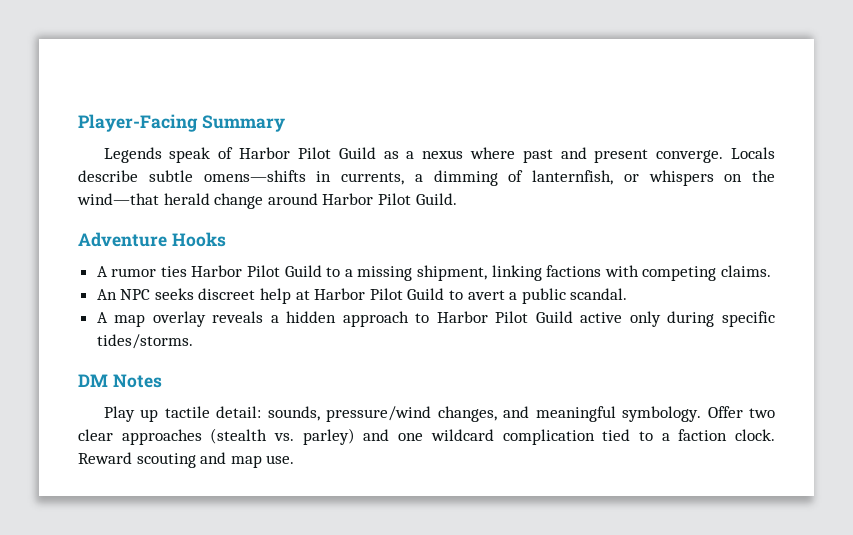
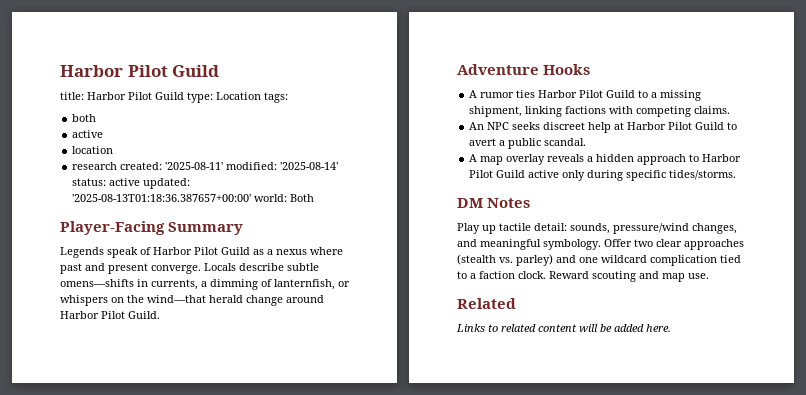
(78, 123) none -> [60,65,220,77] [60,92,288,103] [72,114,97,122] [72,130,104,138] [72,146,114,154] [72,162,339,170] [72,178,191,189] [72,194,315,202] Harbor Pilot Guild // title: Harbor Pilot Guild type: Location tags: // both // active // location // research created: '2025-08-11' modified: '2025-08-14' status: active updated: '2025-08-13T01:18:36.387657+00:00' world: Both //
(295, 459) none -> [457,298,516,309] [456,324,671,332] // Related // Links to related content will be added here.

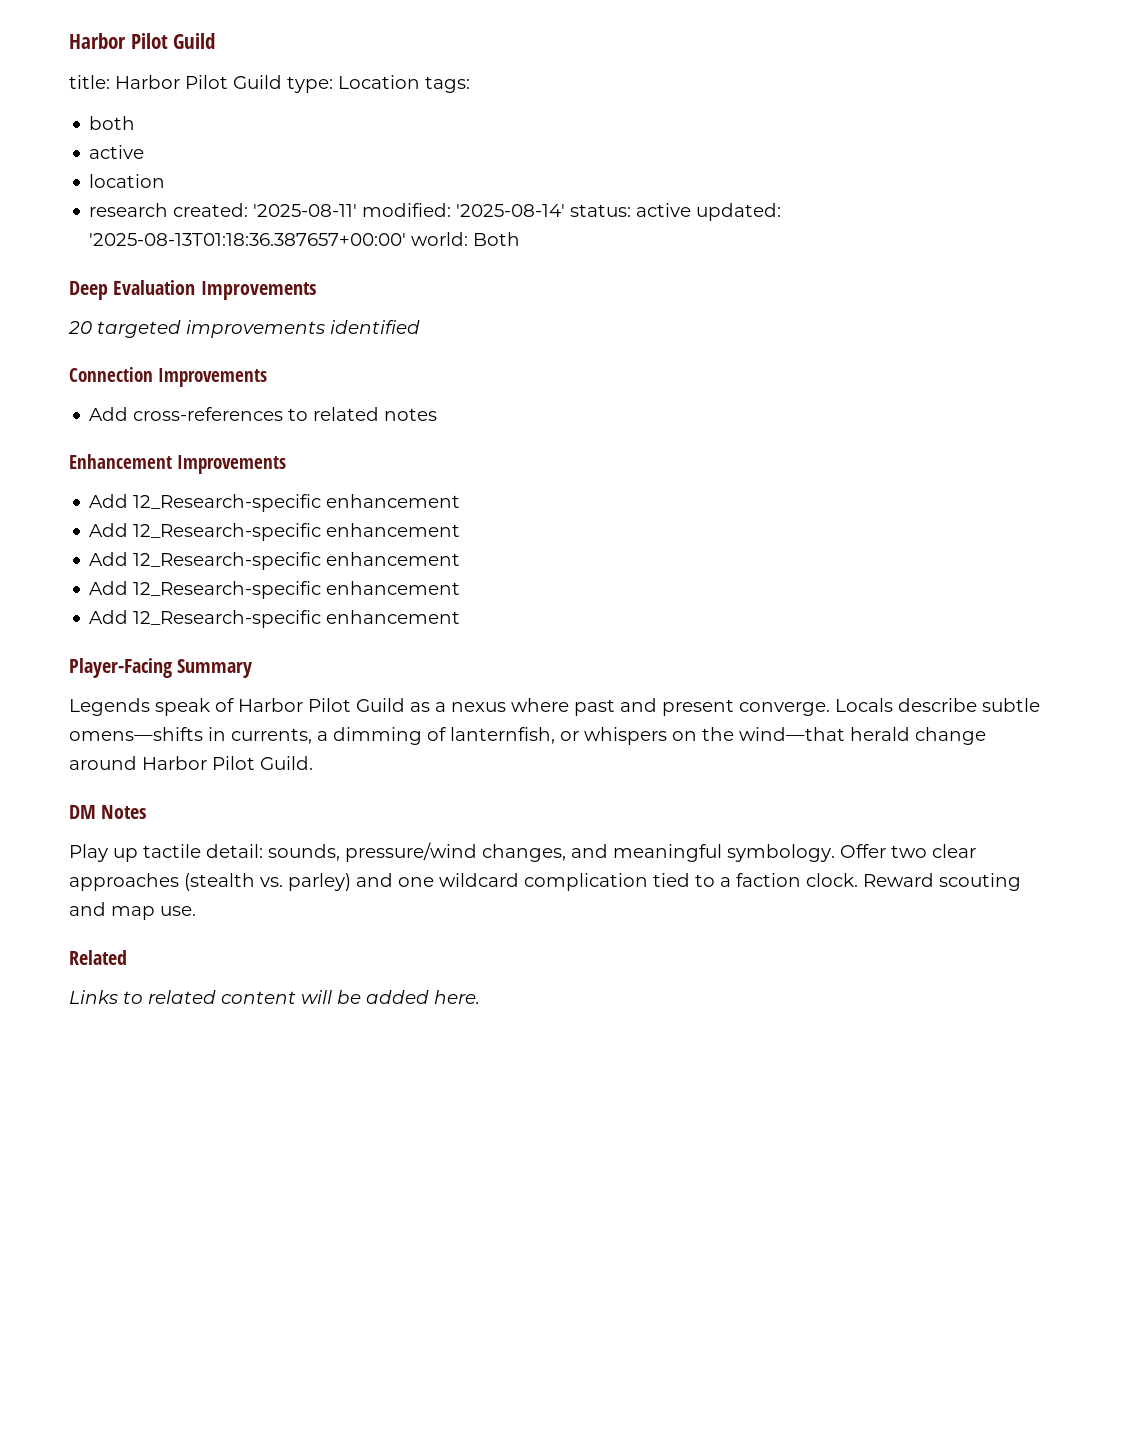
(315, 198) none -> [69,280,316,300] [68,320,420,338] [69,367,268,387] [89,407,438,421] [69,454,287,474] [89,494,461,512] [89,523,461,541] [89,552,461,570] [89,581,461,599] [89,610,461,628] // Deep Evaluation Improvements // 20 targeted improvements identified // Connection Improvements // Add cross-references to related notes // Enhancement Improvements // Add 12_Research-specific enhancement // Add 12_Research-specific enhancement // Add 12_Research-specific enhancement // Add 12_Research-specific enhancement // Add 12_Research-specific enhancement
[457,64,591,75] [469,90,702,101] [469,106,731,117] [469,122,738,133] [469,138,587,149] [469,154,742,165] [469,170,737,181] // Adventure Hooks // A rumor ties Harbor Pilot Guild to a missing shipment, linking factions with competing claims. // An NPC seeks discreet help at Harbor Pilot Guild to avert a public scandal. // A map overlay reveals a hidden approach to Harbor Pilot Guild active only during specific tides/storms. -> (313, 763) none

